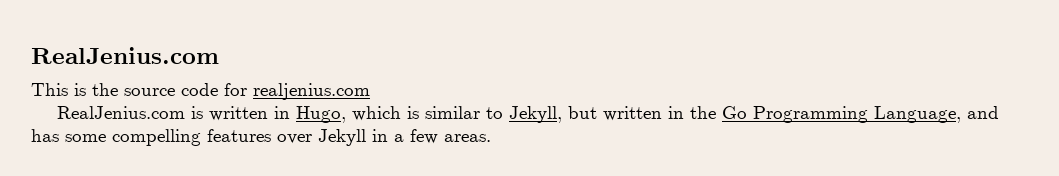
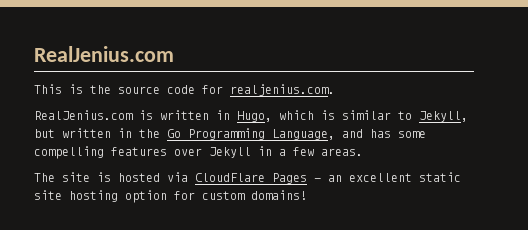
[253,83,370,100] realjenius.com -> [230,84,335,96] realjenius.com.
(491, 138) none -> [34,172,461,184] [34,190,307,203] // The site is hosted via CloudFlare Pages - an excellent static site hosting option for custom domains!

